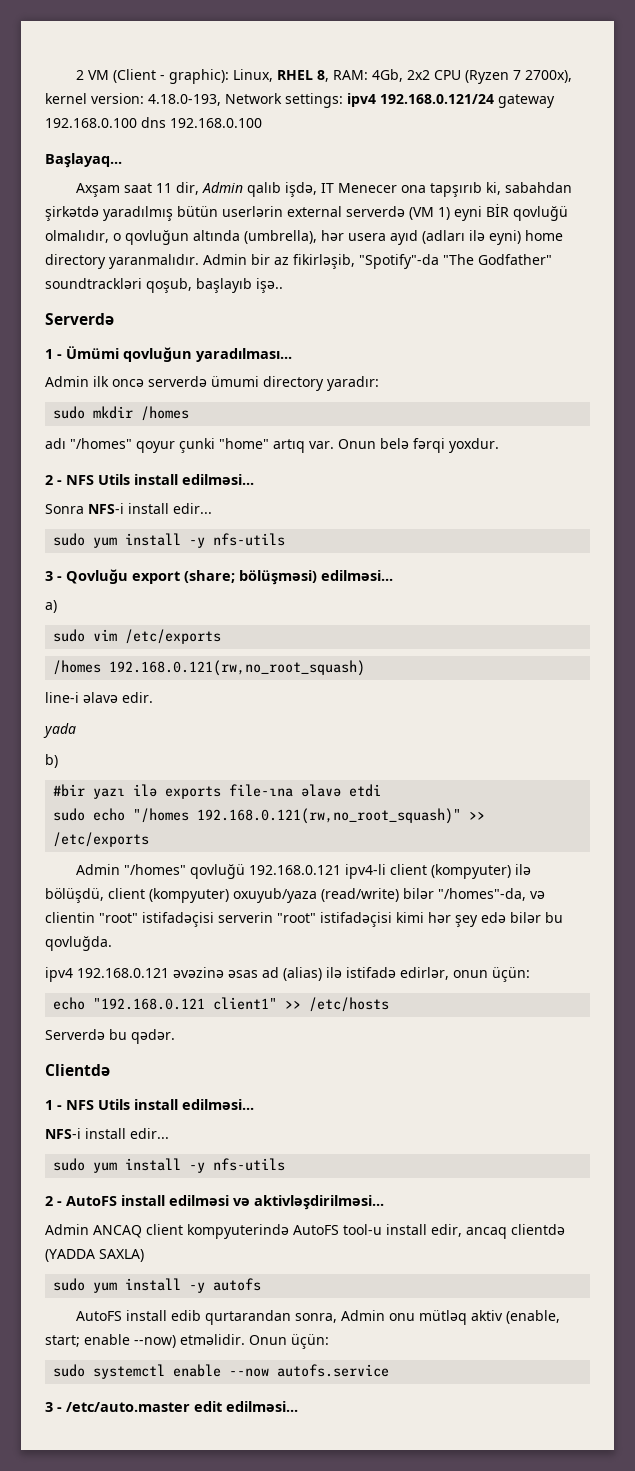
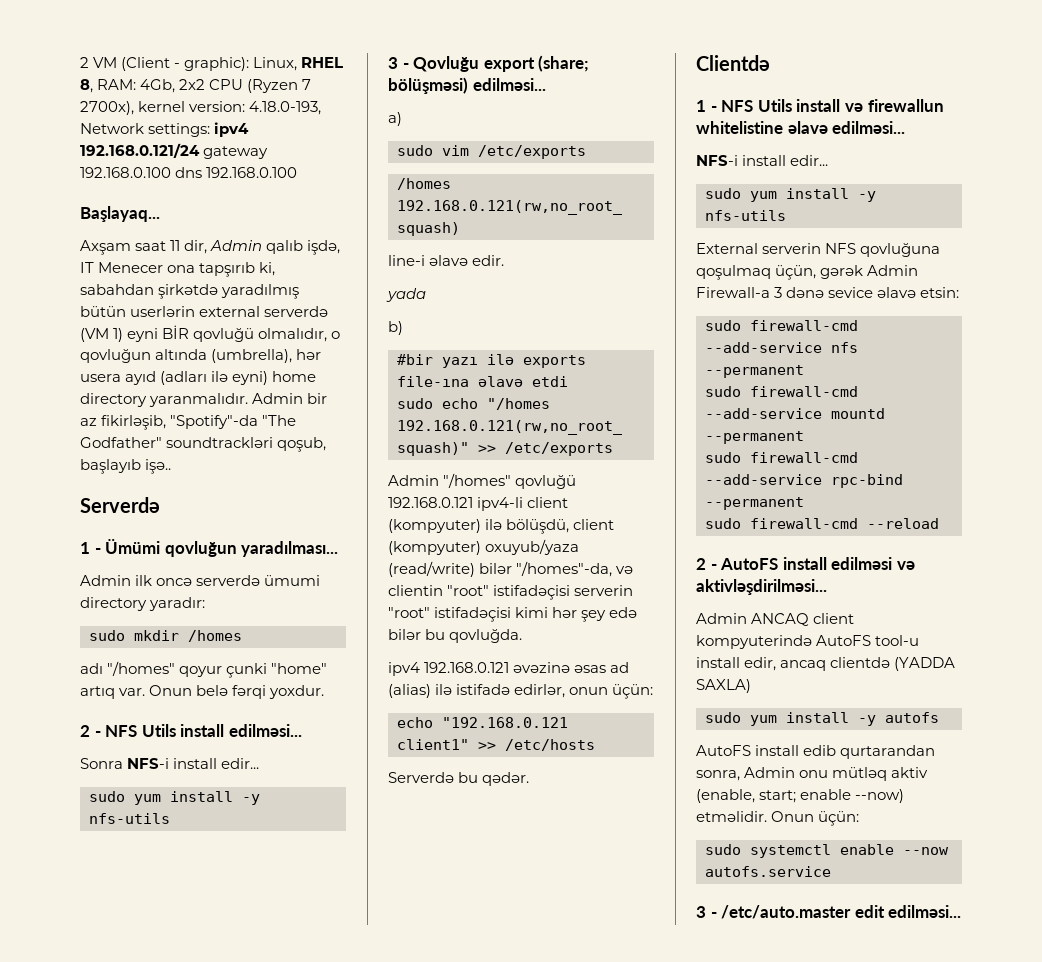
(178, 1104) none -> [844,99,944,112] [696,121,828,134] və firewallun whitelistine əlavə
(286, 1164) none -> [696,243,941,257] [696,265,919,280] [696,287,960,298] [705,320,858,331] [705,342,858,353] [705,365,804,378] [705,386,858,397] [705,408,885,419] [705,431,804,444] [705,452,858,463] [705,474,903,488] [705,497,804,510] [705,518,939,529] // External serverin NFS qovluğuna qoşulmaq üçün, gərək Admin Firewall-a 3 dənə sevice əlavə etsin: // sudo firewall-cmd --add-service nfs --permanent // sudo firewall-cmd --add-service mountd --permanent // sudo firewall-cmd --add-service rpc-bind --permanent // sudo firewall-cmd --reload

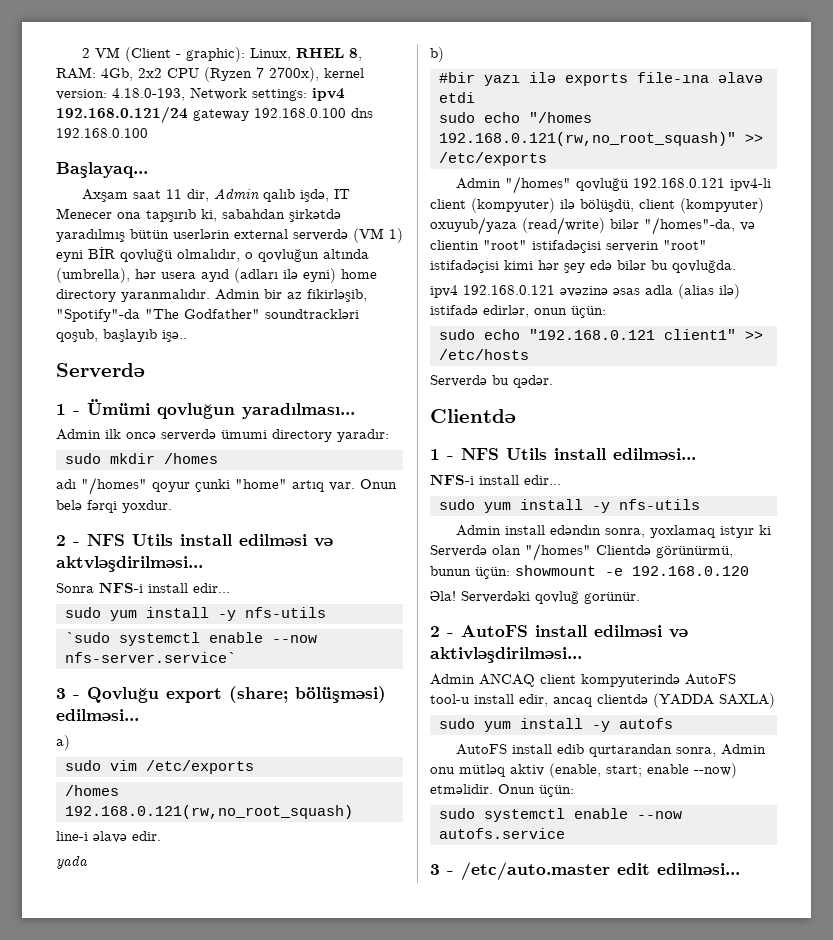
[228,724,302,737] edilməsi... -> [239,534,333,547] [56,556,203,572] edilməsi və aktvləşdirilməsi...
(170, 818) none -> [64,632,317,646] [64,652,236,663] // `sudo systemctl enable --now nfs-server.service`
[610,662,630,673] [388,684,453,698] ad (alias) ilə -> [645,284,740,299] adla (alias ilə)
(654, 691) none -> [438,329,475,340] sudo
[844,99,944,112] [696,121,828,134] və firewallun whitelistine əlavə -> (606, 454) none
[696,243,941,257] [696,265,919,280] [696,287,960,298] [705,320,858,331] [705,342,858,353] [705,365,804,378] [705,386,858,397] [705,408,885,419] [705,431,804,444] [705,452,858,463] [705,474,903,488] [705,497,804,510] [705,518,939,529] External serverin NFS qovluğuna qoşulmaq üçün, gərək Admin Firewall-a 3 dənə sevice əlavə etsin: // sudo firewall-cmd --add-service nfs --permanent // sudo firewall-cmd --add-service mountd --permanent // sudo firewall-cmd --add-service rpc-bind --permanent // sudo firewall-cmd --reload -> [455,525,771,538] [430,543,733,561] [430,565,749,579] [430,591,640,604] Admin install edəndın sonra, yoxlamaq istyır ki Serverdə olan "/homes" Clientdə görünürmü, bunun üçün: showmount -e 192.168.0.120 // Əla! Serverdəki qovluğ gorünür.

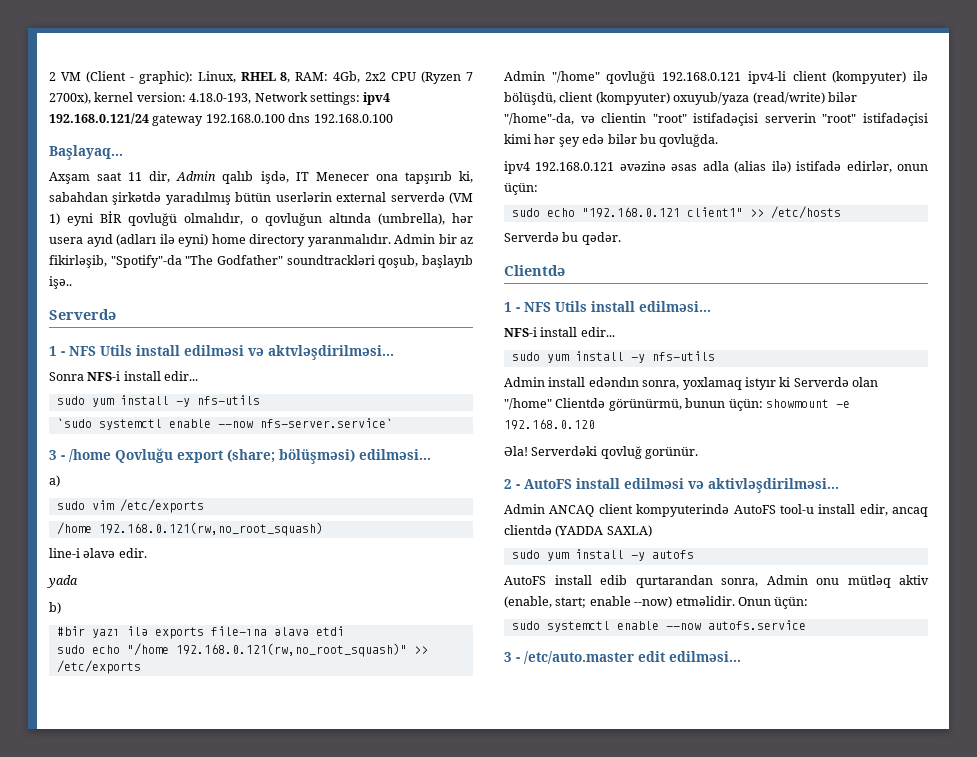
[87,399,355,419] [56,429,389,442] [64,453,218,464] [56,477,397,495] [56,500,172,513] [56,535,80,546] Ümümi qovluğun yaradılması... // Admin ilk oncə serverdə ümumi directory yaradır: // sudo mkdir /homes // adı "/homes" qoyur çunki "home" artıq var. Onun belə fərqi yoxdur. // 2 - -> (65, 353) none
(80, 697) none -> [69,449,111,462] /home
[64,785,119,796] /homes -> [56,522,92,535] /home
[528,112,592,123] "/homes -> [126,643,169,656] "/home
[504,176,571,194] "/homes" -> [551,71,600,83] "/home"
[644,217,735,235] "/homes"-da, -> [504,113,574,125] "/home"-da,
[525,543,591,561] "/homes" -> [504,398,552,410] "/home"

